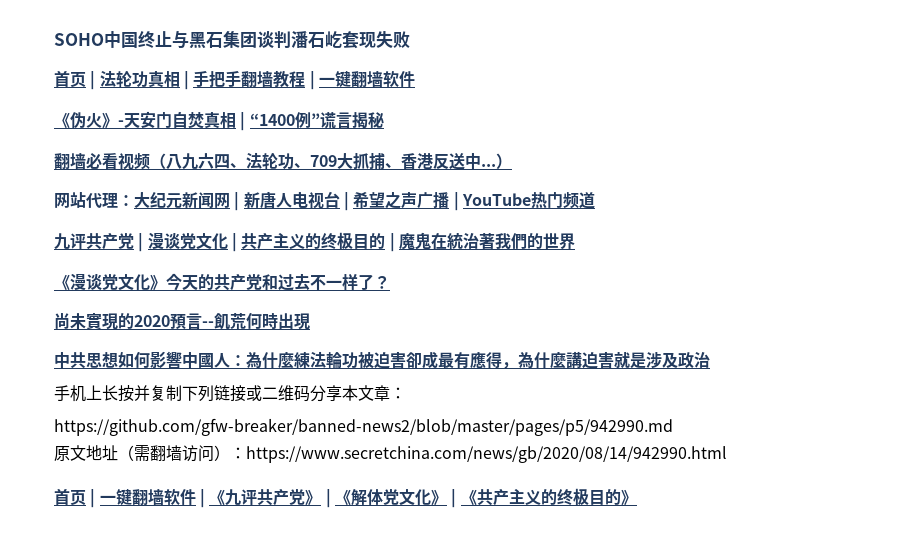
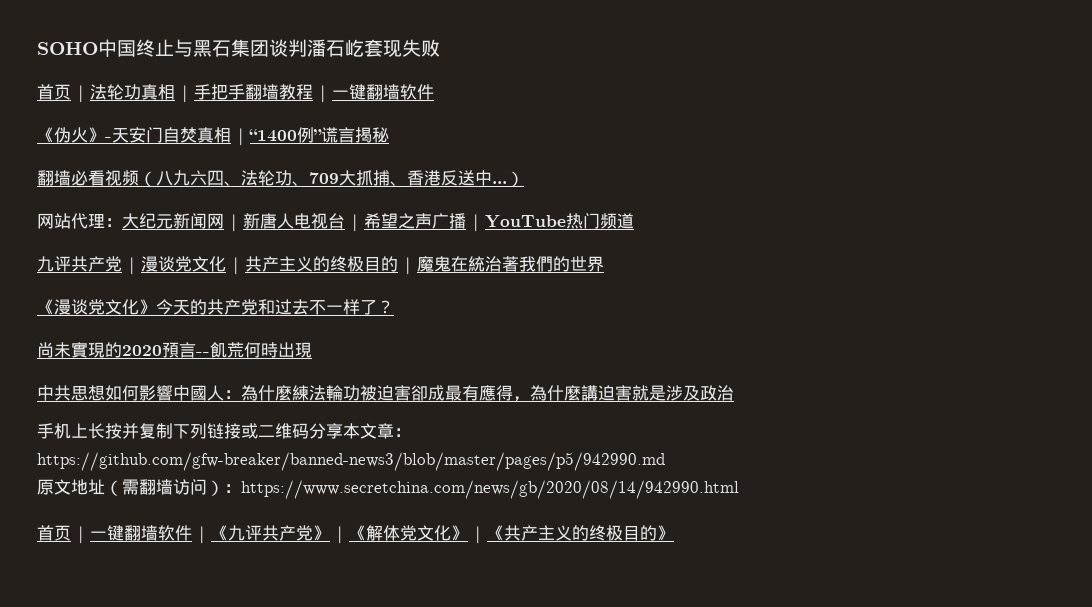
[54,418,673,436] https://github.com/gfw-breaker/banned-news2/blob/master/pages/p5/942990.md -> [37,452,665,471] https://github.com/gfw-breaker/banned-news3/blob/master/pages/p5/942990.md

